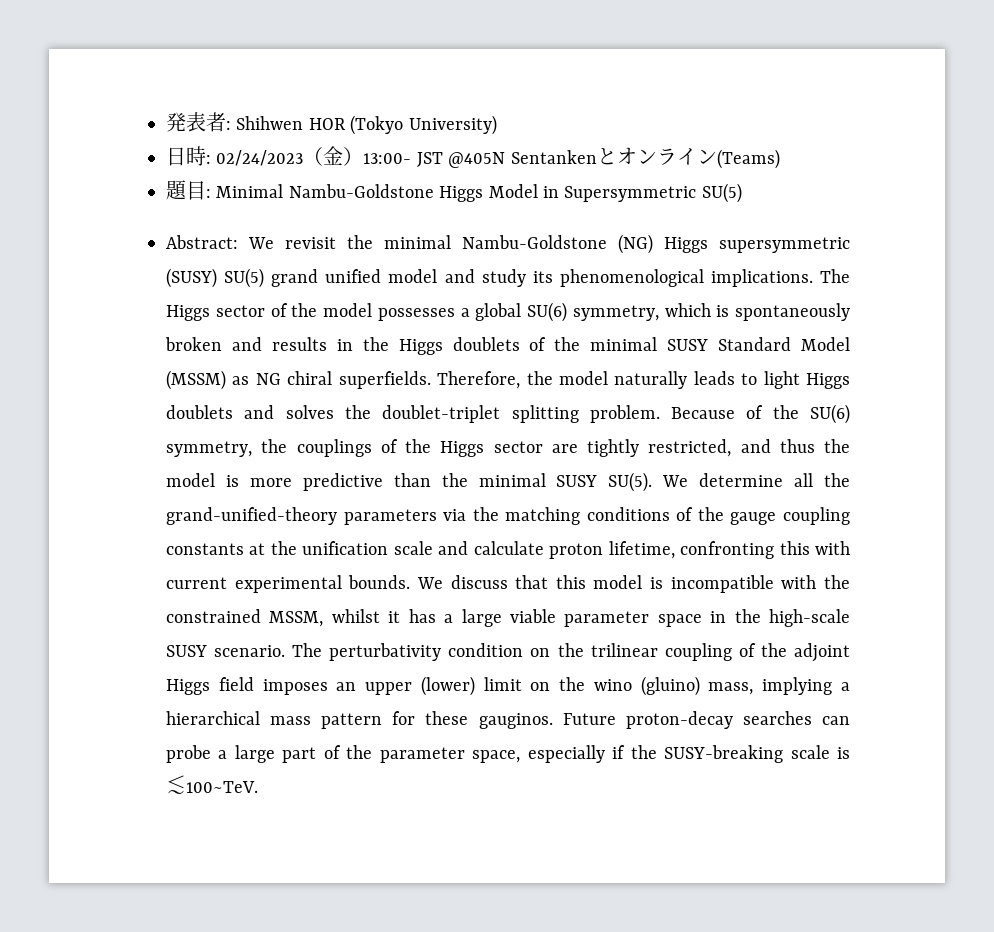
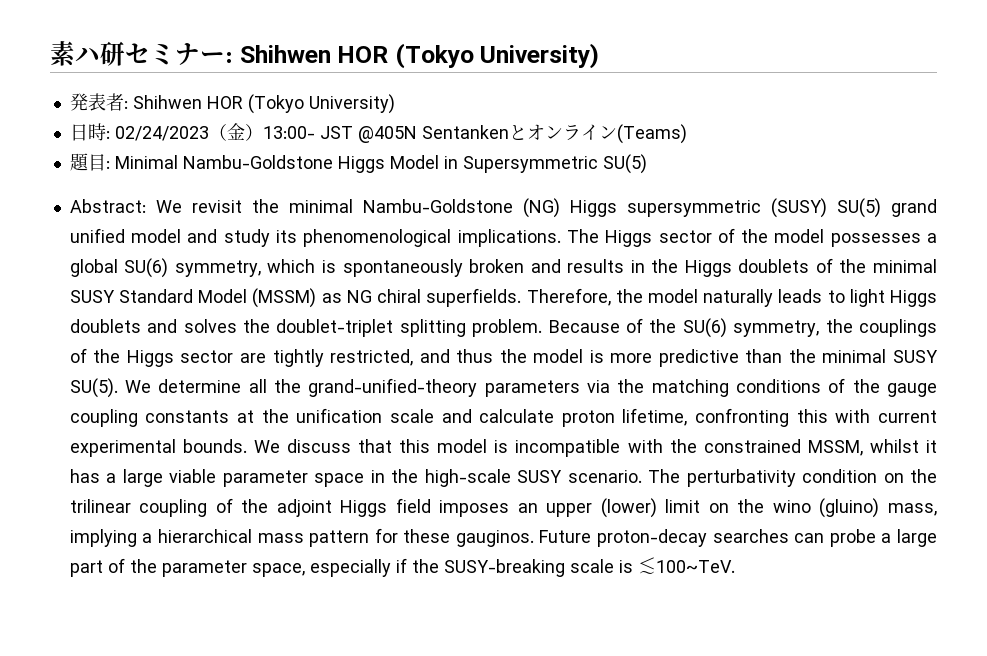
(166, 122) none -> [50,41,600,69] 素ハ研セミナー: Shihwen HOR (Tokyo University) //

